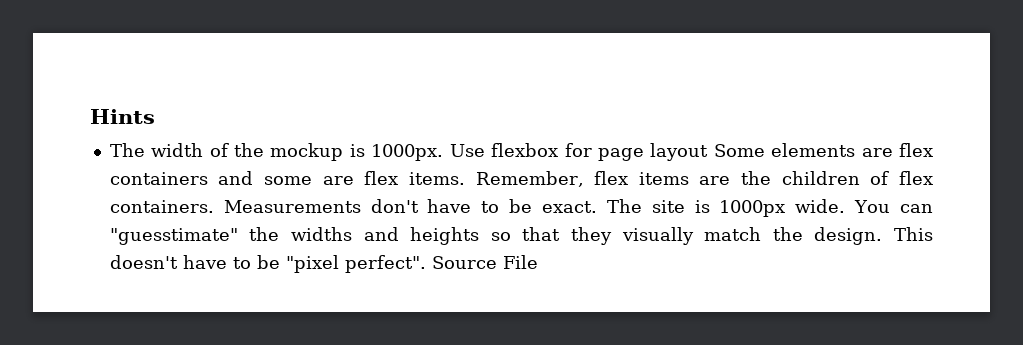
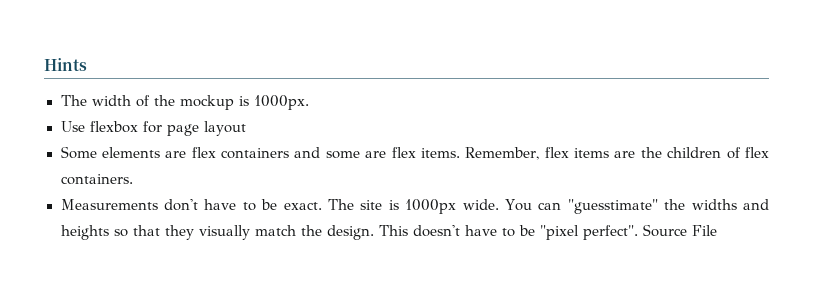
(444, 152) none -> (309, 102) //
(709, 152) none -> (246, 128) //
(214, 206) none -> (133, 179) //

